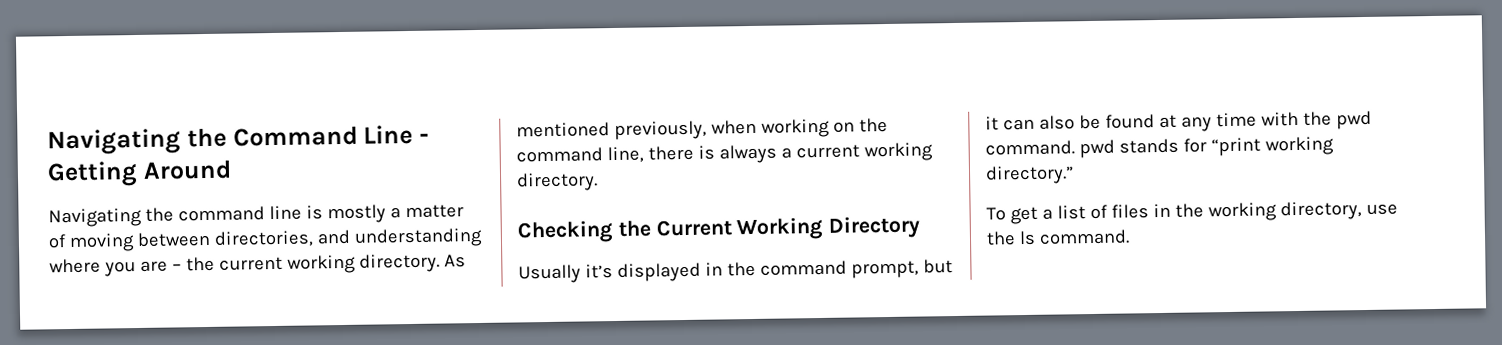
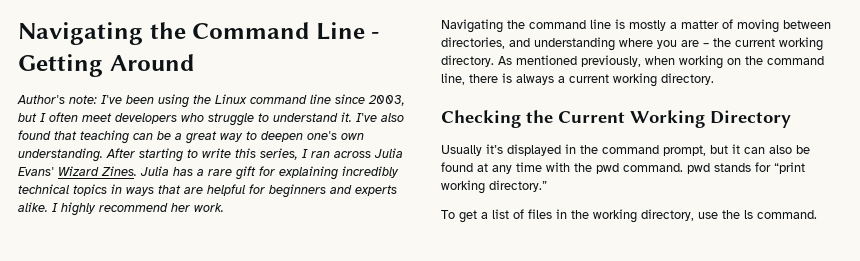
(232, 169) none -> [17,94,405,108] [18,112,404,126] [18,130,364,144] [18,148,403,162] [18,166,399,180] [18,184,397,198] [18,202,224,216] // Author's note: I've been using the Linux command line since 2003, but I often meet developers who struggle to understand it. I've also found that teaching can be a great way to deepen one's own understanding. After starting to write this series, I ran across Julia Evans' Wizard Zines. Julia has a rare gift for explaining incredibly technical topics in ways that are helpful for beginners and experts alike. I highly recommend her work.

